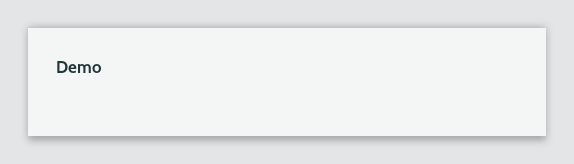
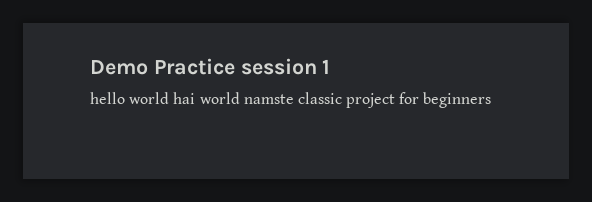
(102, 67) none -> [153,58,331,75] [90,92,492,108] Practice session 1 // hello world hai world namste classic project for beginners

